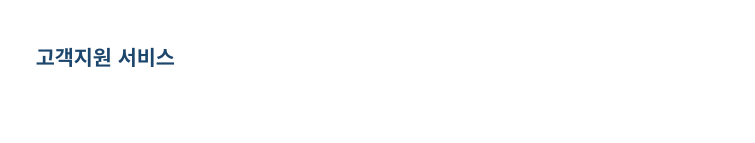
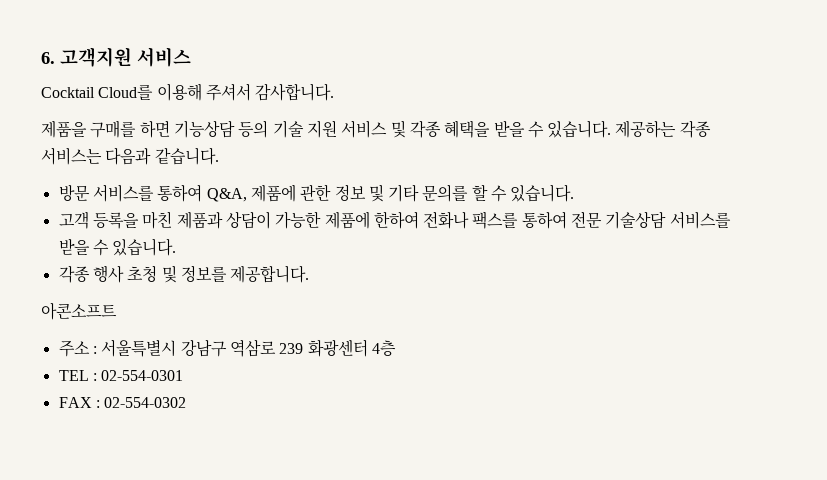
(36, 57) none -> [41,52,55,64] 6.
(175, 57) none -> [41,83,335,101] [41,120,711,138] [41,147,219,165] [58,184,575,202] [58,211,731,229] [58,238,177,256] [58,265,310,283] [41,302,117,320] [58,339,396,357] [58,370,184,381] [58,397,187,408] // Cocktail Cloud를 이용해 주셔서 감사합니다. // 제품을 구매를 하면 기능상담 등의 기술 지원 서비스 및 각종 혜택을 받을 수 있습니다. 제공하는 각종 서비스는 다음과 같습니다. // 방문 서비스를 통하여 Q&A, 제품에 관한 정보 및 기타 문의를 할 수 있습니다. // 고객 등록을 마친 제품과 상담이 가능한 제품에 한하여 전화나 팩스를 통하여 전문 기술상담 서비스를 받을 수 있습니다. // 각종 행사 초청 및 정보를 제공합니다. // 아콘소프트 // 주소 : 서울특별시 강남구 역삼로 239 화광센터 4층 // TEL : 02-554-0301 // FAX : 02-554-0302

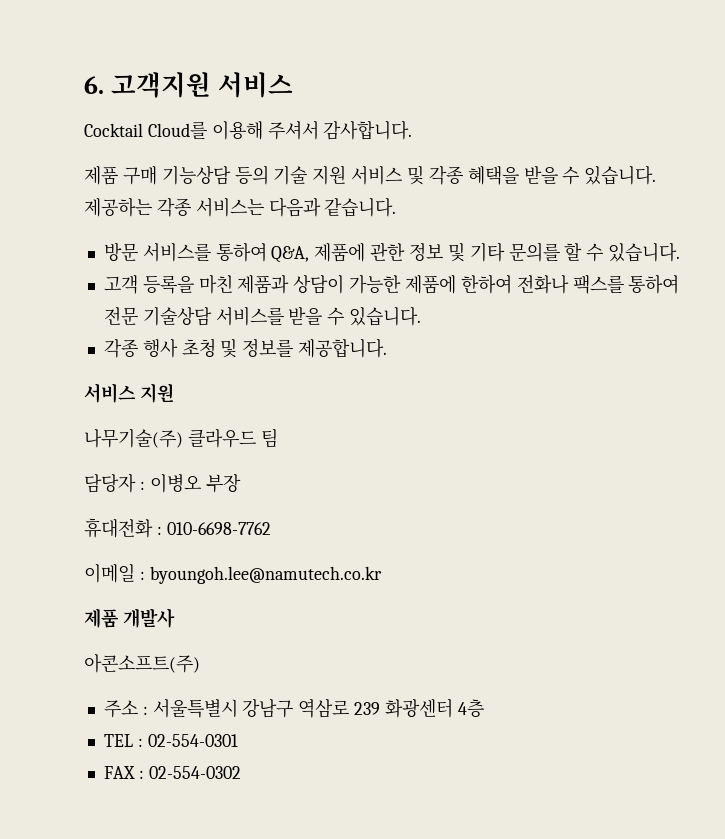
[41,120,170,138] 제품을 구매를 하면 -> [84,166,157,185] 제품 구매
[41,302,117,320] 아콘소프트 -> [84,383,174,403] [84,428,278,448] [84,473,241,493] [84,518,271,538] [84,564,382,584] [84,608,175,628] [84,654,200,673] 서비스 지원 // 나무기술(주) 클라우드 팀 // 담당자 : 이병오 부장 // 휴대전화 : 010-6698-7762 // 이메일 : byoungoh.lee@namutech.co.kr // 제품 개발사 // 아콘소프트(주)

